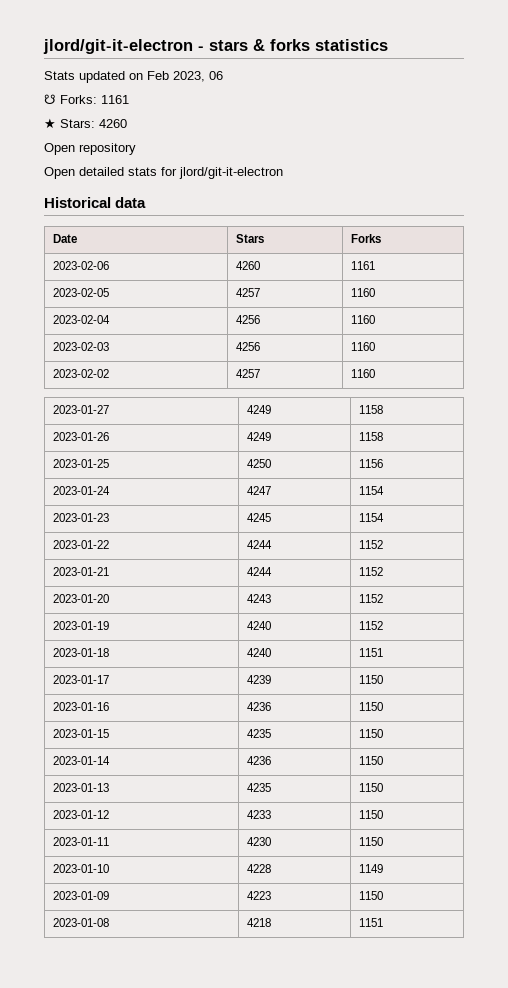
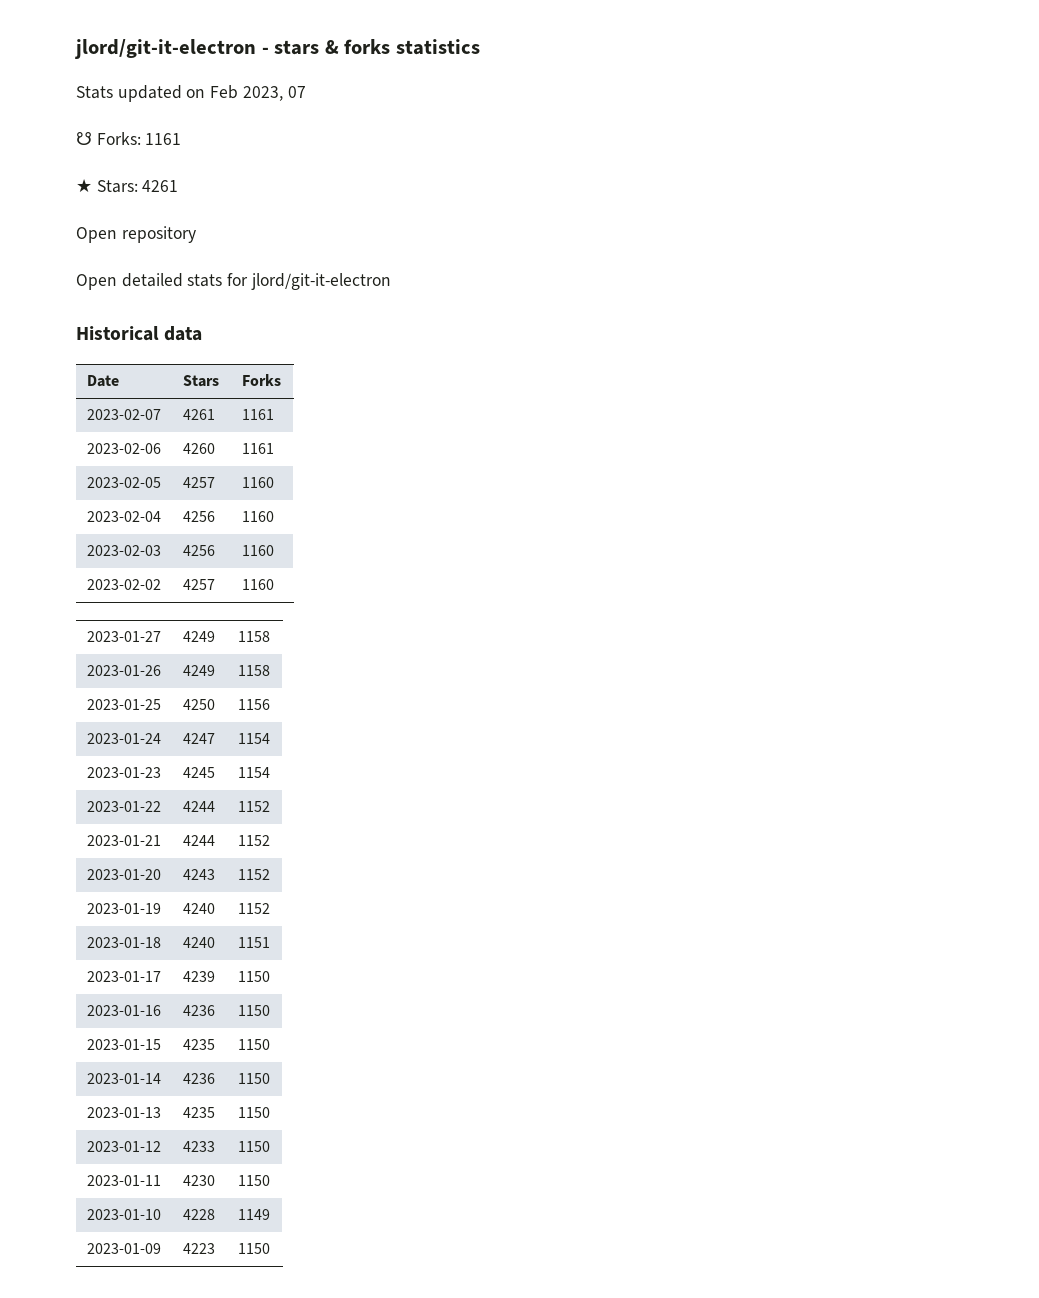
[209,71,223,80] 06 -> [287,86,306,98] 07
[99,119,127,128] 4260 -> [142,180,179,192] 4261
(382, 238) none -> [86,409,161,420] [182,409,215,420] [241,409,274,420] // 2023-02-07 | 4261 | 1161
[53,918,110,927] [247,918,272,927] [359,918,384,927] // 2023-01-08 | 4218 | 1151 -> (270, 1248) none

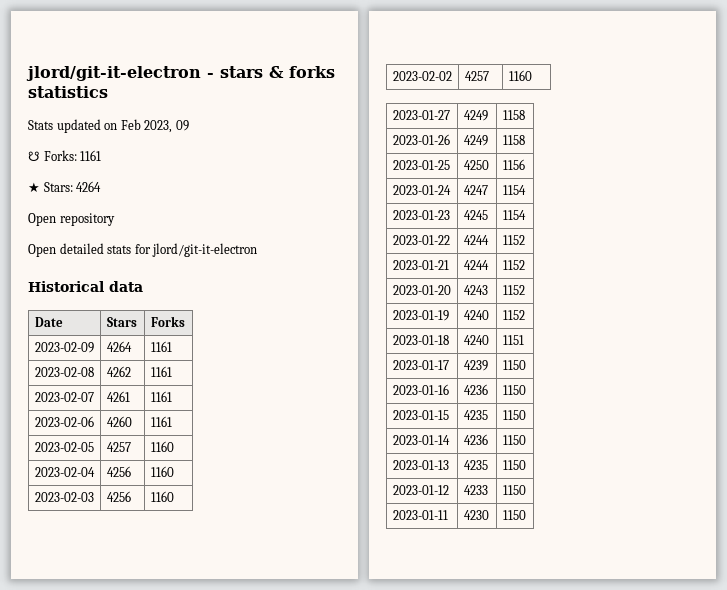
[287,86,306,98] 07 -> [175,120,189,131] 09
[142,180,179,192] 4261 -> [76,181,102,192] 4264
(281, 380) none -> [34,342,94,353] [106,341,132,352] [150,341,172,352] [34,367,94,377] [106,366,131,377] [150,366,172,377] // 2023-02-09 | 4264 | 1161 // 2023-02-08 | 4262 | 1161
[86,1209,161,1220] [182,1209,215,1220] [237,1209,270,1220] [86,1243,161,1254] [182,1243,215,1254] [237,1243,270,1254] // 2023-01-10 | 4228 | 1149 // 2023-01-09 | 4223 | 1150 -> (526, 515) none

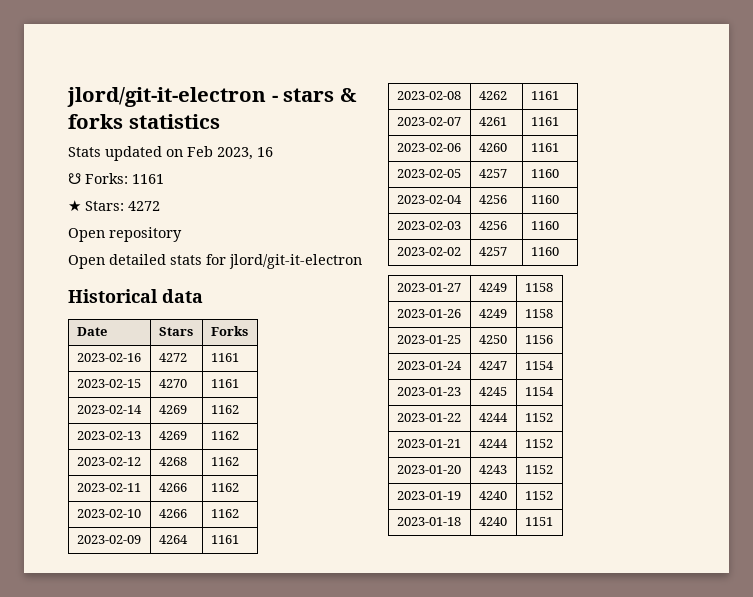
[175,120,189,131] 09 -> [257,147,273,157] 16
[76,181,102,192] 4264 -> [128,201,160,211] 4272
(185, 321) none -> [76,353,141,362] [158,353,187,362] [210,353,239,362] [76,379,141,388] [158,379,187,388] [210,379,239,388] [76,405,142,414] [158,405,187,414] [210,405,239,414] [76,431,141,440] [158,431,187,440] [210,431,239,440] [76,457,141,466] [158,457,187,466] [210,457,239,466] [76,483,141,492] [158,483,187,492] [210,483,239,492] [76,509,141,518] [158,509,187,518] [210,509,239,518] // 2023-02-16 | 4272 | 1161 // 2023-02-15 | 4270 | 1161 // 2023-02-14 | 4269 | 1162 // 2023-02-13 | 4269 | 1162 // 2023-02-12 | 4268 | 1162 // 2023-02-11 | 4266 | 1162 // 2023-02-10 | 4266 | 1162
[392,360,449,370] [463,360,488,371] [502,360,526,370] [392,384,449,395] [463,384,488,395] [502,385,526,395] [392,410,449,420] [463,410,488,420] [502,410,526,420] [392,435,450,445] [463,434,488,445] [502,435,526,445] [392,460,449,470] [463,460,488,470] [502,460,526,470] [392,485,449,495] [463,485,488,495] [502,485,526,495] [392,510,448,520] [463,510,489,520] [502,510,526,520] // 2023-01-17 | 4239 | 1150 // 2023-01-16 | 4236 | 1150 // 2023-01-15 | 4235 | 1150 // 2023-01-14 | 4236 | 1150 // 2023-01-13 | 4235 | 1150 // 2023-01-12 | 4233 | 1150 // 2023-01-11 | 4230 | 1150 -> (553, 521) none

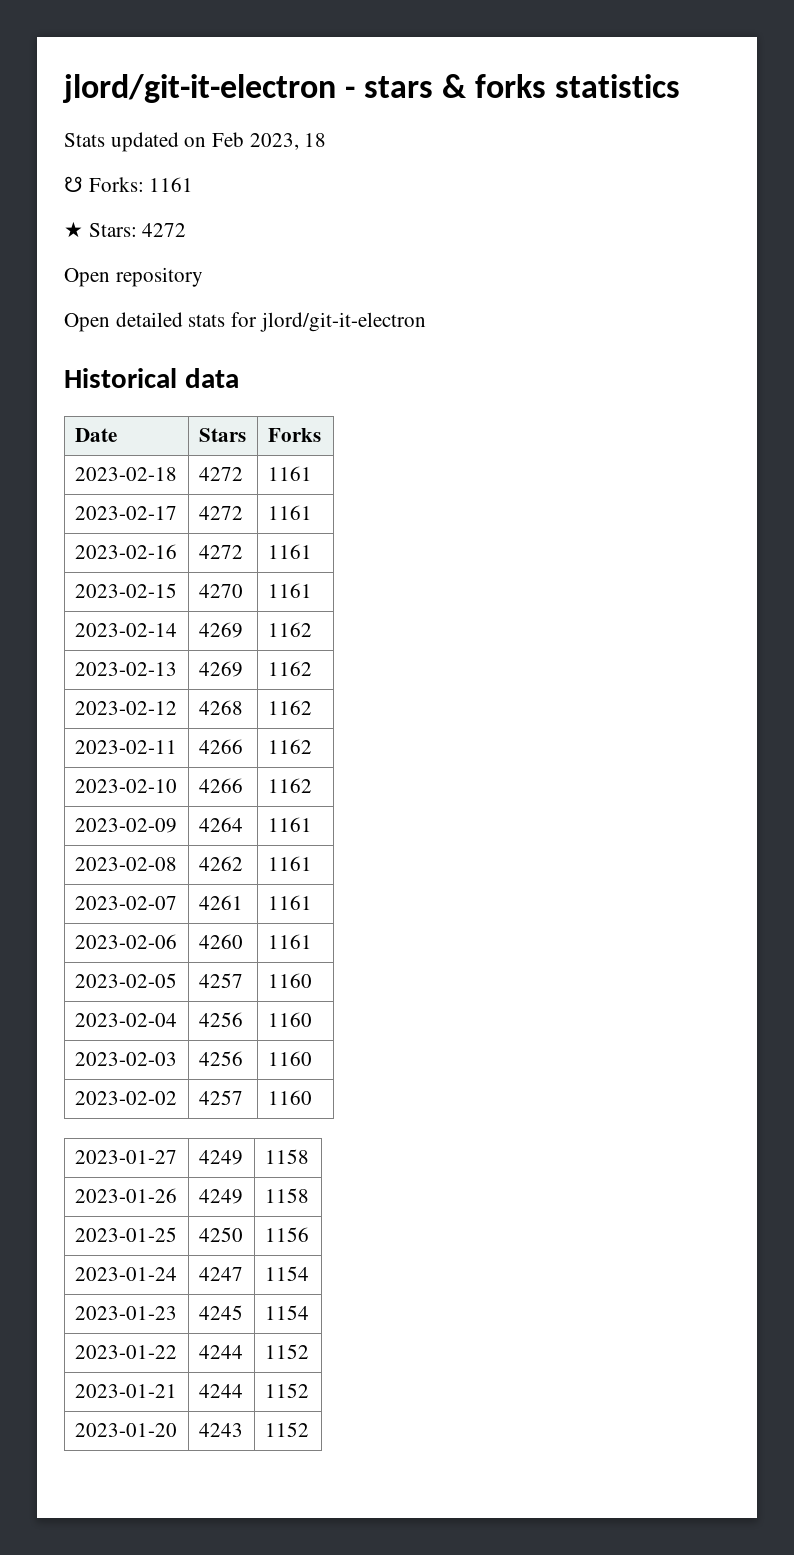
[257,147,273,157] 16 -> [304,133,327,147] 18
(248, 331) none -> [74,467,177,481] [198,467,243,481] [267,466,312,481] [74,506,177,520] [198,506,243,520] [267,505,312,520] // 2023-02-18 | 4272 | 1161 // 2023-02-17 | 4272 | 1161
[396,491,461,500] [478,491,507,500] [524,491,553,500] [396,517,461,526] [478,517,507,526] [524,517,553,526] // 2023-01-19 | 4240 | 1152 // 2023-01-18 | 4240 | 1151 -> (309, 1429) none

